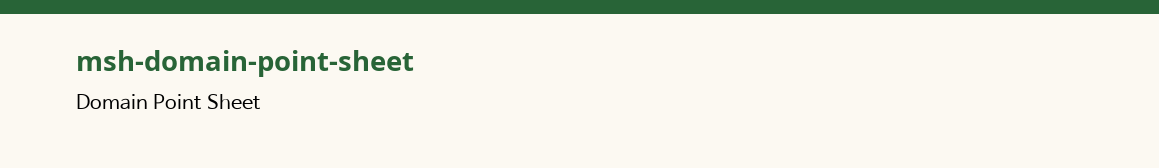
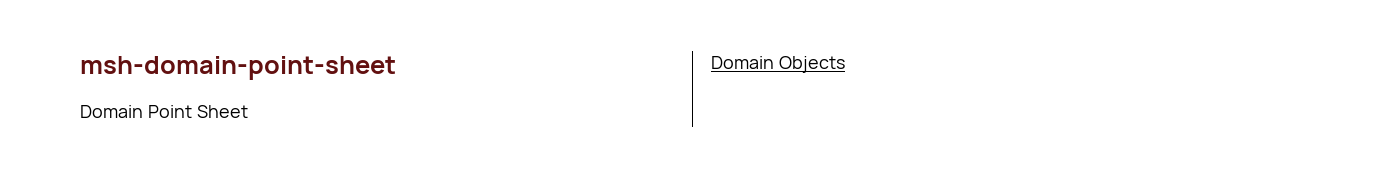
(260, 102) none -> [711,56,845,73] // Domain Objects

